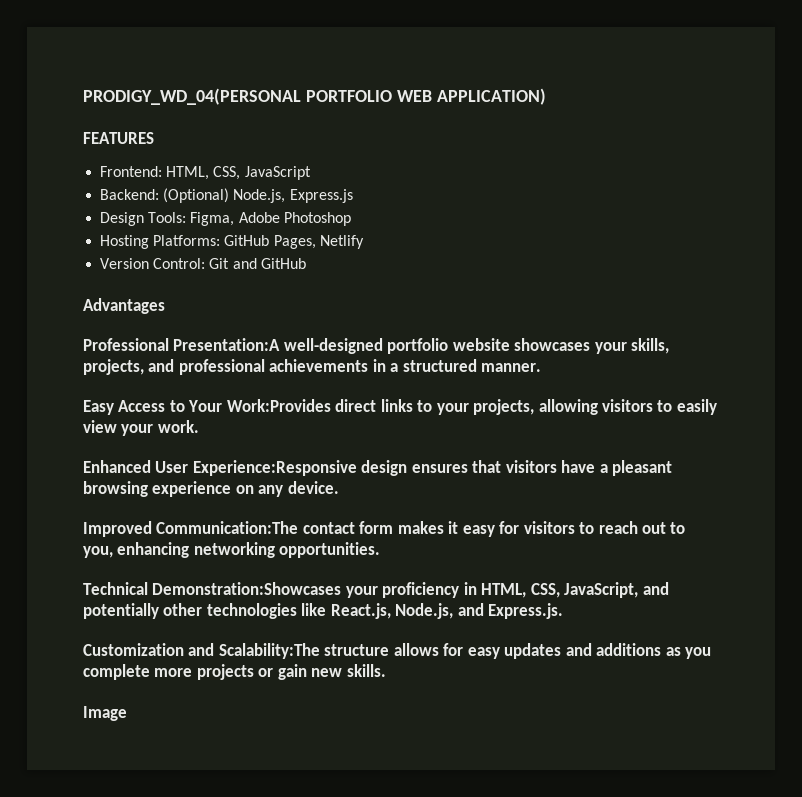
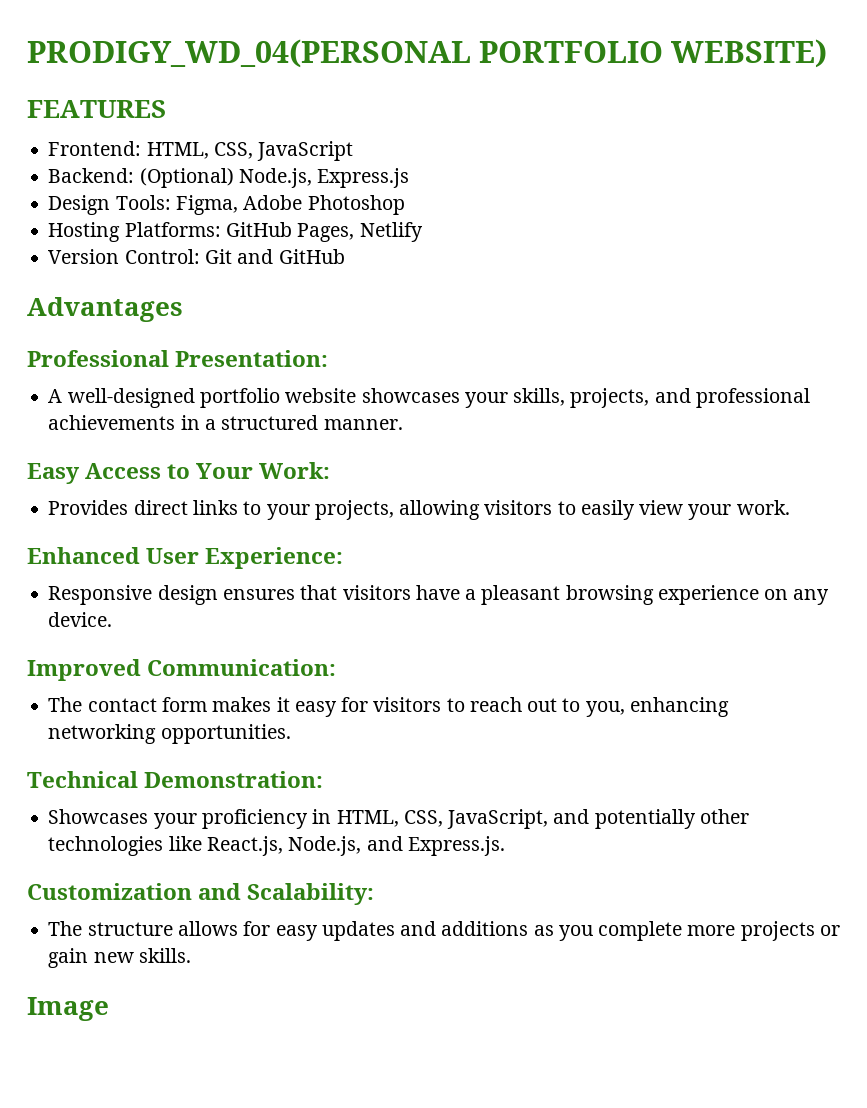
[396,88,546,105] WEB APPLICATION) -> [671,39,828,68] WEBSITE)
[173,338,281,351] Presentation:A -> [175,350,329,367] [48,389,63,403] Presentation: // A
[226,399,331,412] Work:Provides -> [259,462,331,479] [48,500,129,515] Work: // Provides
[192,460,357,476] Experience:Responsive -> [205,547,344,569] [48,585,153,605] Experience: // Responsive
[156,521,299,534] Communication:The -> [147,659,337,676] [48,697,83,712] Communication: // The
[152,582,342,595] Demonstration:Showcases -> [144,771,324,788] [48,809,149,824] Demonstration: // Showcases
[218,643,320,659] Scalability:The -> [247,883,375,905] [48,921,83,936] Scalability: // The

